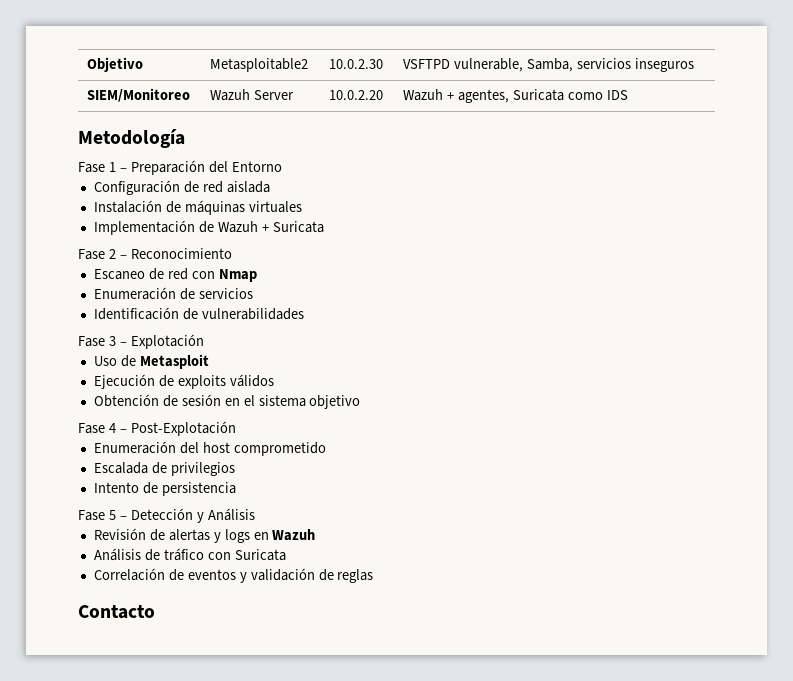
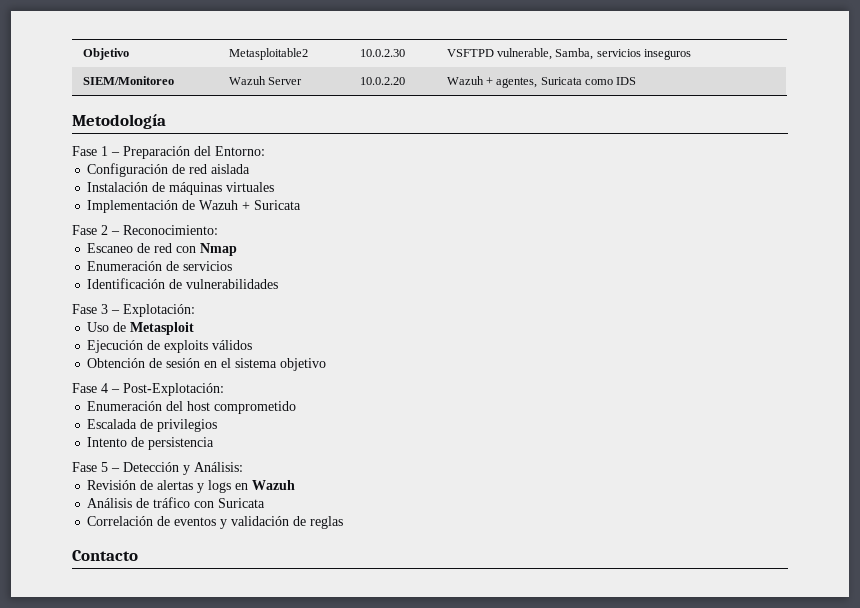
[231,161,282,172] Entorno -> [215,146,265,156] Entorno:
[130,248,232,259] Reconocimiento -> [123,225,218,235] Reconocimiento:
[130,334,204,349] Explotación -> [123,304,195,317] Explotación:
[130,421,236,436] Post-Explotación -> [123,383,224,396] Post-Explotación:
[207,508,255,521] Análisis -> [194,462,243,472] Análisis:

